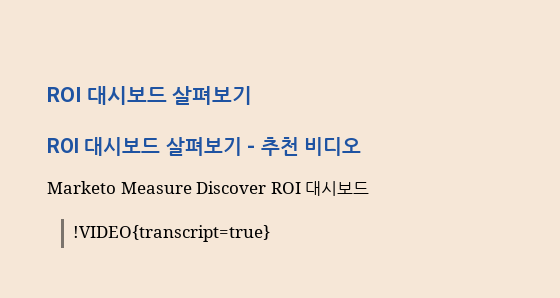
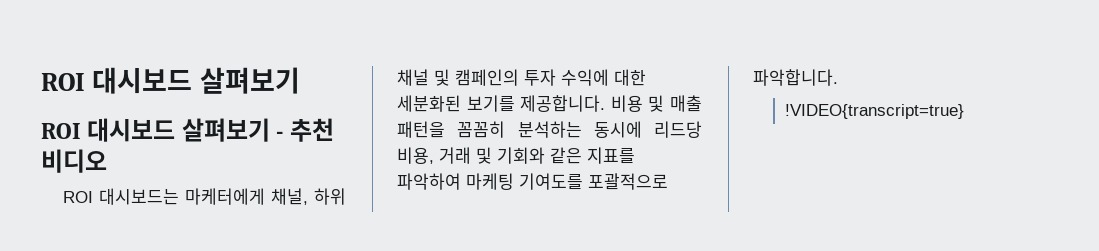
[47,181,370,196] Marketo Measure Discover ROI 대시보드 -> [63,188,346,205] [397,69,646,86] [397,95,702,112] [397,121,702,138] [397,147,635,164] [397,173,668,190] [753,69,838,86] ROI 대시보드는 마케터에게 채널, 하위 채널 및 캠페인의 투자 수익에 대한 세분화된 보기를 제공합니다. 비용 및 매출 패턴을 꼼꼼히 분석하는 동시에 리드당 비용, 거래 및 기회와 같은 지표를 파악하여 마케팅 기여도를 포괄적으로 파악합니다.

